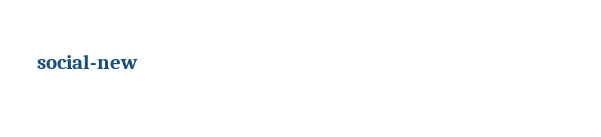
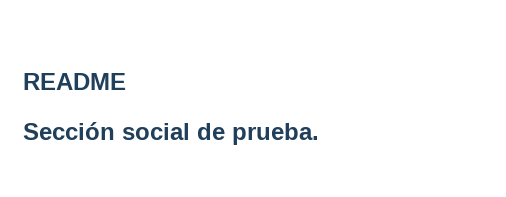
[37,54,138,69] social-new -> [23,73,126,90] [23,122,319,145] README // Sección social de prueba.

